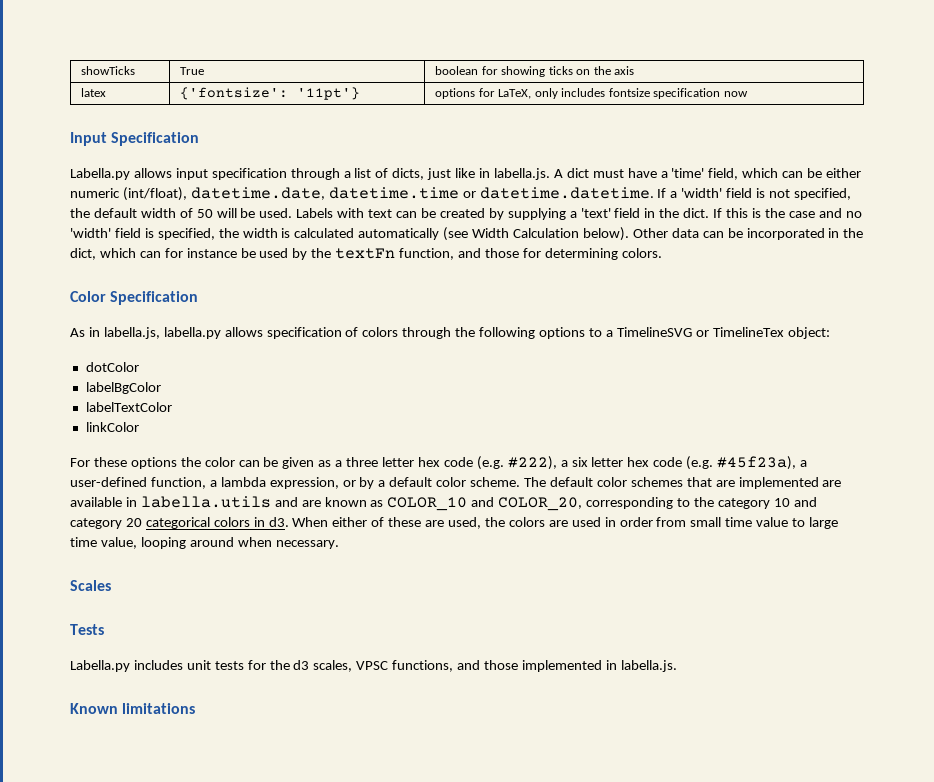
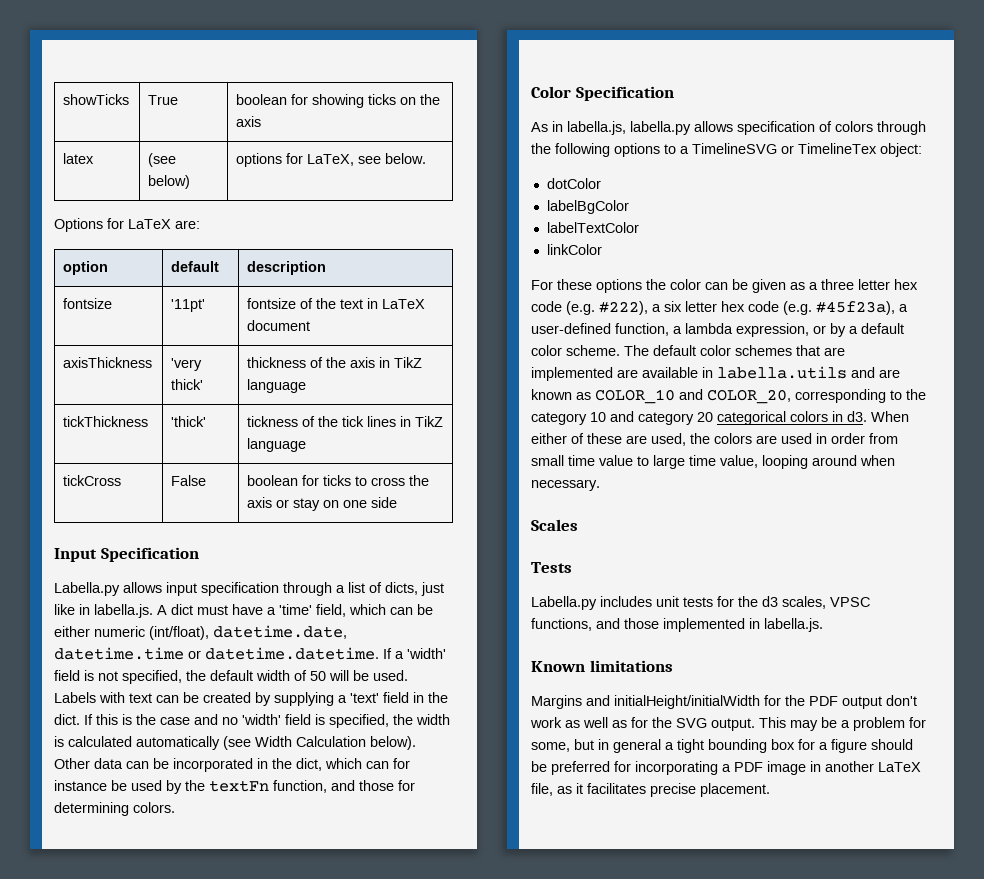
[180,87,361,100] {'fontsize': '11pt'} -> [148,153,177,167] [148,175,191,189] (see below)
[534,88,748,99] only includes fontsize specification now -> [358,153,427,164] [54,218,200,232] [63,261,109,275] [171,261,220,272] [247,261,327,275] [63,298,113,309] [171,299,206,312] [247,298,426,309] [247,320,311,331] [63,357,153,368] [171,358,203,371] [171,379,204,390] [247,357,423,368] [247,379,307,393] [63,416,149,427] [171,416,207,427] [247,416,444,427] [247,438,307,452] [63,475,122,486] [171,475,207,486] [247,475,430,486] [247,497,398,511] see below. // Options for LaTeX are: // option | default | description // fontsize | '11pt' | fontsize of the text in LaTeX document // axisThickness | 'very thick' | thickness of the axis in TikZ language // tickThickness | 'thick' | tickness of the tick lines in TikZ language // tickCross | False | boolean for ticks to cross the axis or stay on one side
(196, 708) none -> [531,695,917,709] [530,717,926,731] [531,739,913,753] [531,761,921,775] [531,783,770,797] // Margins and initialHeight/initialWidth for the PDF output don't work as well as for the SVG output. This may be a problem for some, but in general a tight bounding box for a figure should be preferred for incorporating a PDF image in another LaTeX file, as it facilitates precise placement.

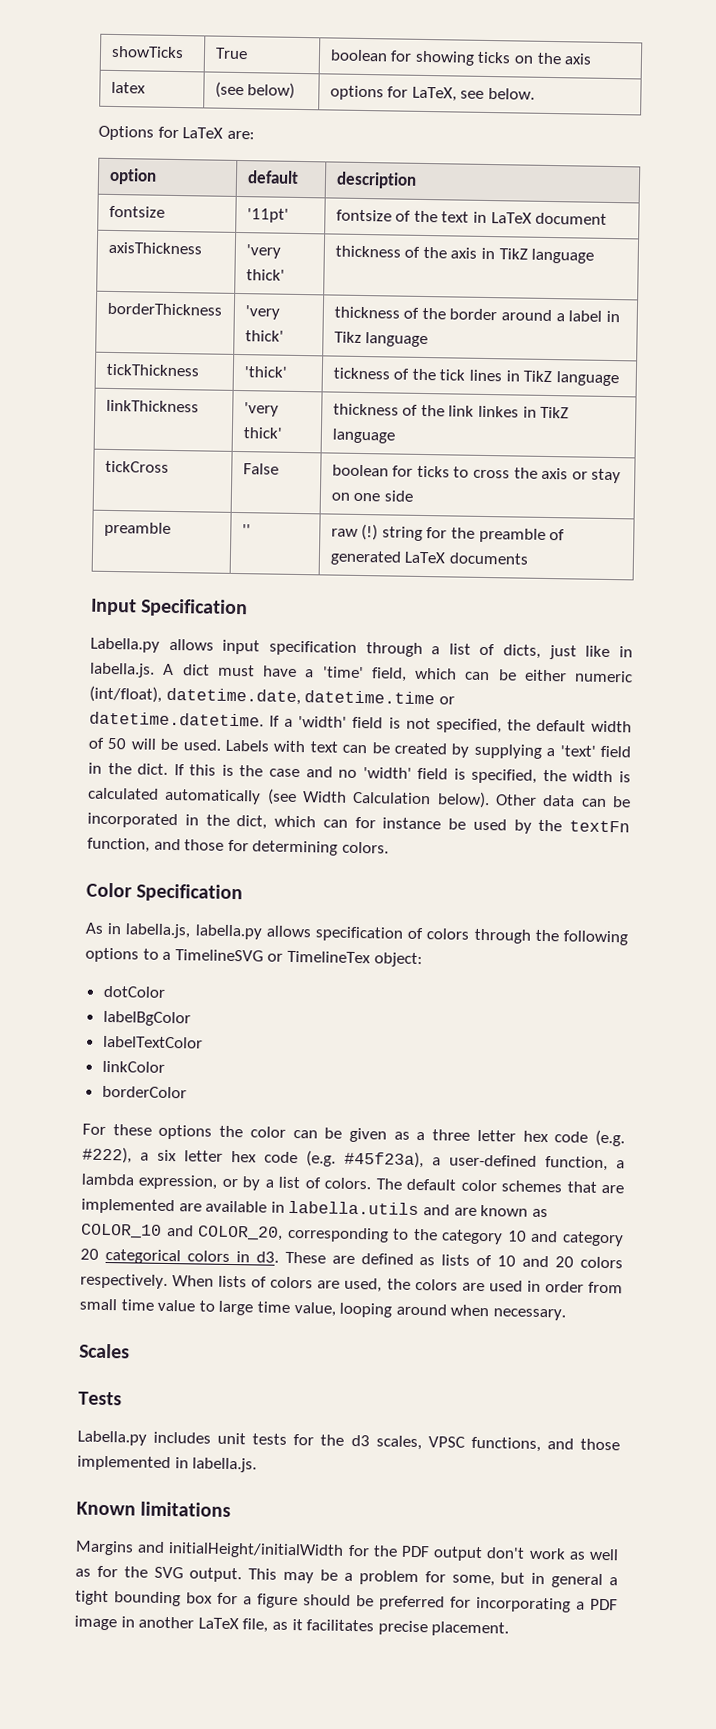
(307, 386) none -> [106,302,222,316] [244,305,280,320] [244,330,284,342] [333,306,620,323] [333,331,429,348] // borderThickness | 'very thick' | thickness of the border around a label in Tikz language
(307, 445) none -> [105,399,199,413] [243,402,279,417] [242,427,283,439] [332,403,570,419] [331,428,395,444] // linkThickness | 'very thick' | thickness of the link linkes in TikZ language
(398, 502) none -> [103,521,171,537] [241,524,251,536] [330,524,566,543] [329,550,529,566] // preamble | '' | raw (!) string for the preamble of generated LaTeX documents
(602, 249) none -> [101,1085,187,1099] // borderColor
[861,323,904,334] [531,345,620,356] default color scheme. -> [278,1176,372,1190] list of colors.
[871,411,909,422] [531,433,622,444] When either of these -> [284,1251,624,1269] [80,1273,314,1289] These are defined as lists of 10 and 20 colors respectively. When lists of colors

